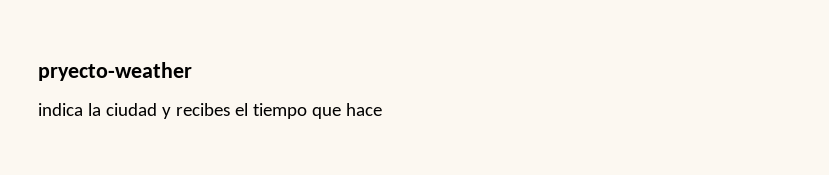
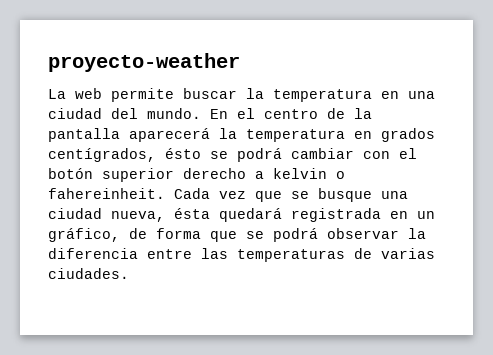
[38,62,192,81] [38,103,382,119] pryecto-weather // indica la ciudad y recibes el tiempo que hace -> [48,53,240,72] [48,88,435,102] [48,108,372,119] [48,128,435,142] [48,148,417,162] [48,168,345,182] [48,188,408,202] [48,208,435,222] [48,228,426,242] [48,248,435,262] [48,268,129,279] proyecto-weather // La web permite buscar la temperatura en una ciudad del mundo. En el centro de la pantalla aparecerá la temperatura en grados centígrados, ésto se podrá cambiar con el botón superior derecho a kelvin o fahereinheit. Cada vez que se busque una ciudad nueva, ésta quedará registrada en un gráfico, de forma que se podrá observar la diferencia entre las temperaturas de varias ciudades.

